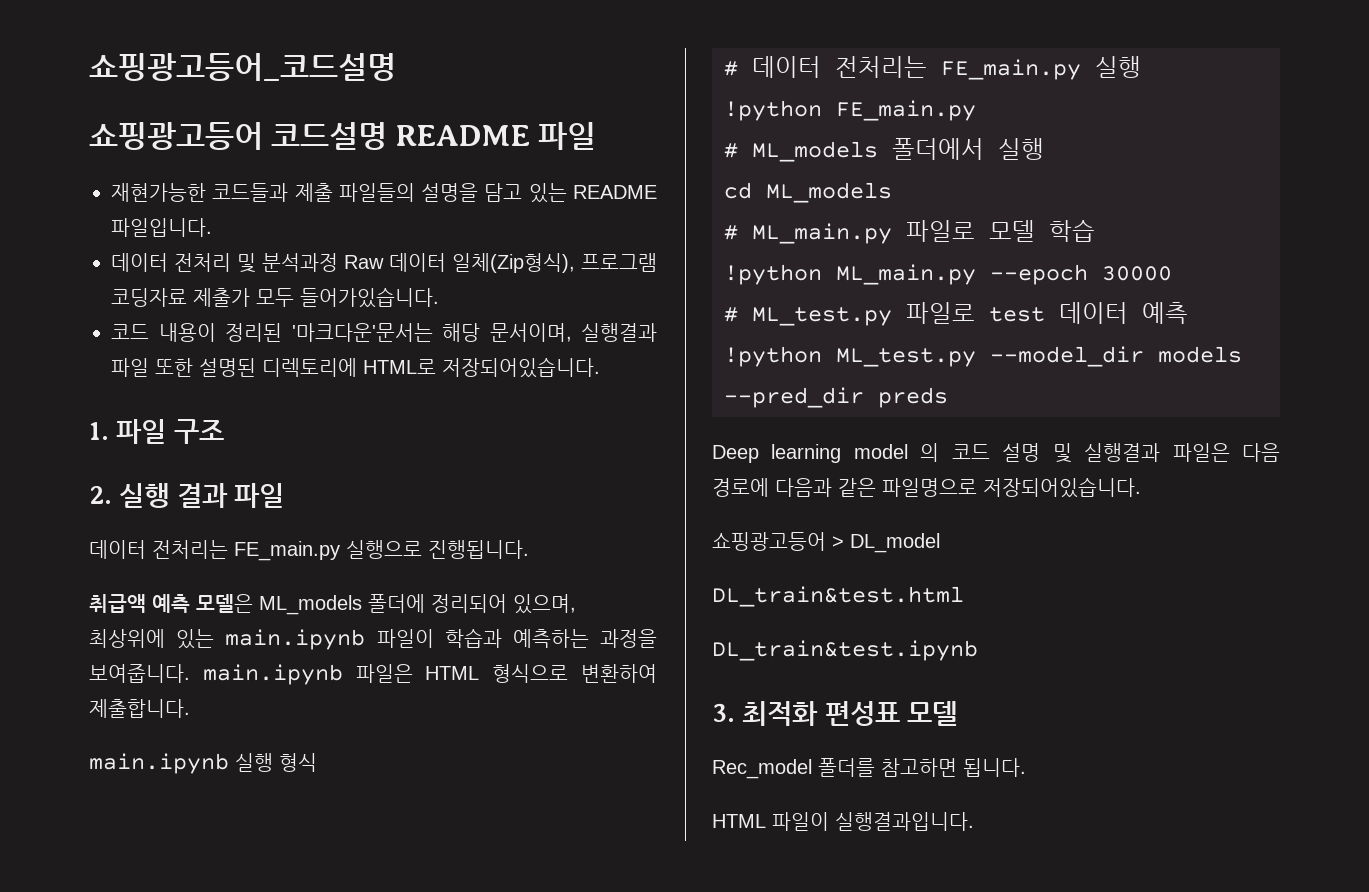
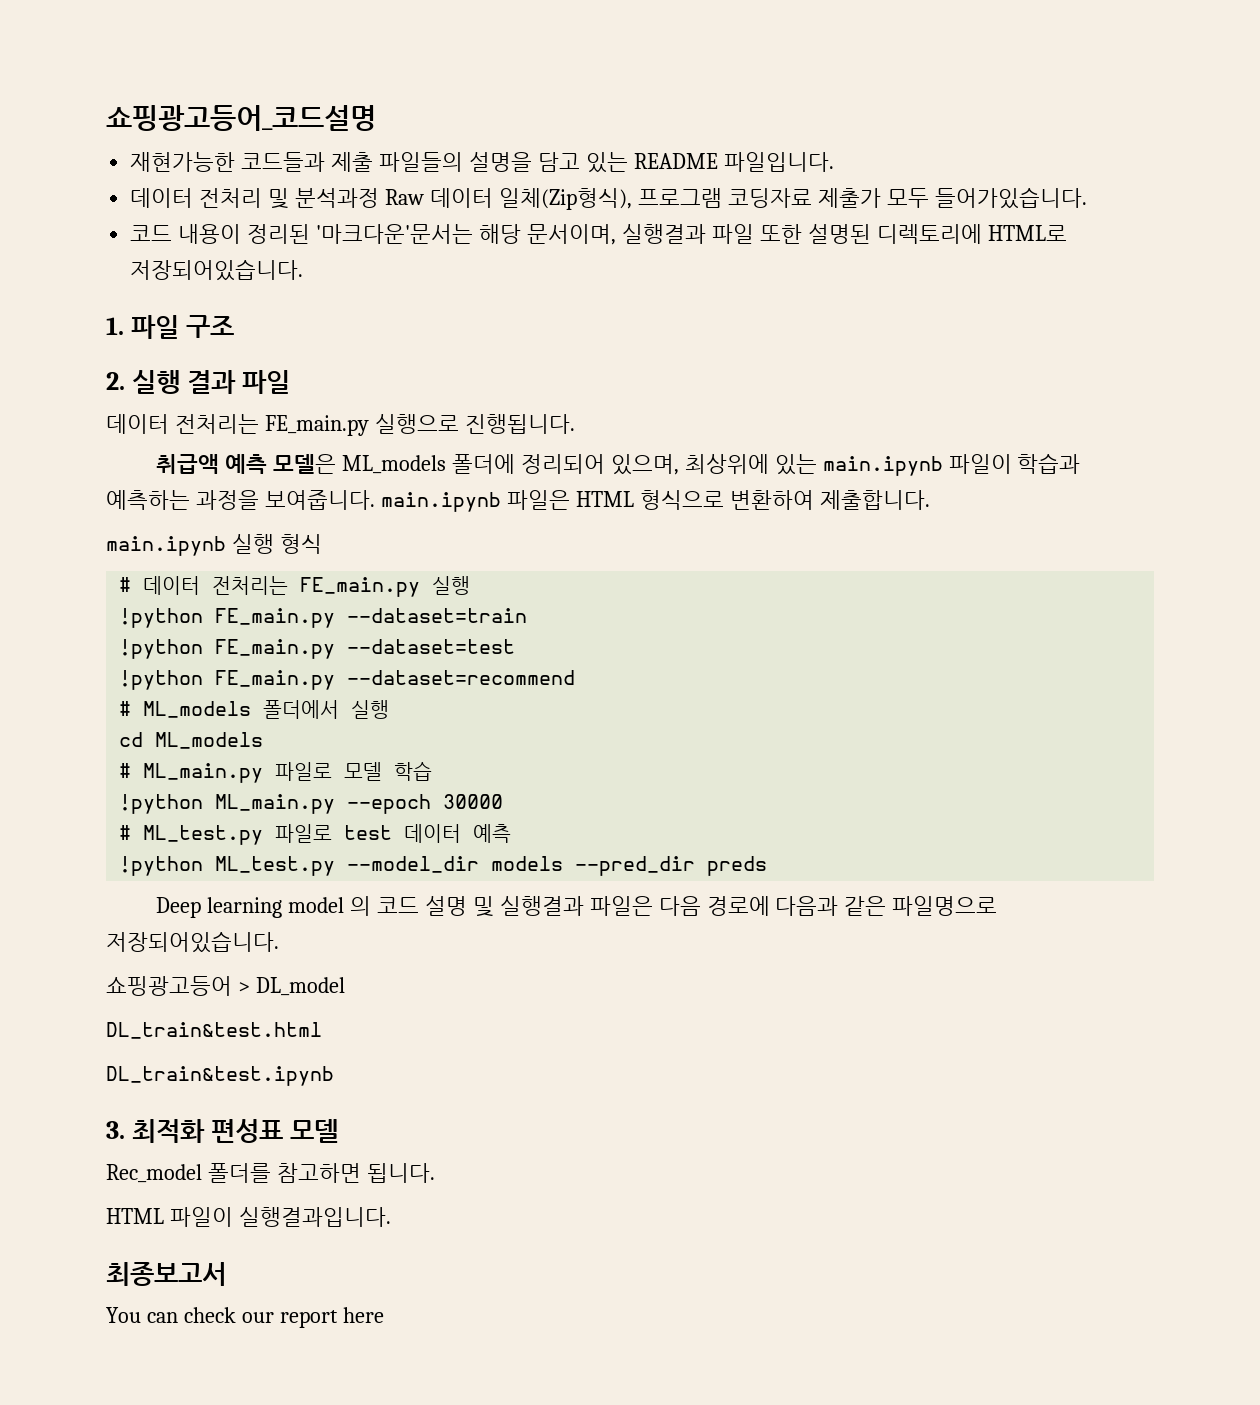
[89,122,597,150] // 쇼핑광고등어 코드설명 README 파일 -> (376, 118) none
(976, 110) none -> [347,608,528,623] [119,639,516,659] [119,670,576,690] --dataset=train // !python FE_main.py --dataset=test // !python FE_main.py --dataset=recommend
(974, 821) none -> [106,1262,226,1286] [106,1307,384,1328] // 최종보고서 // You can check our report here

